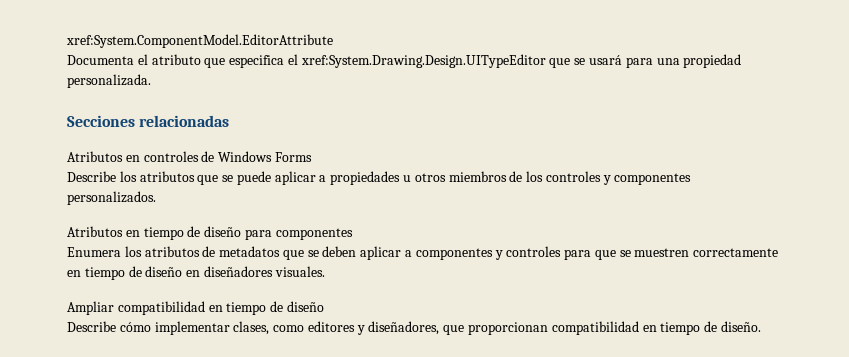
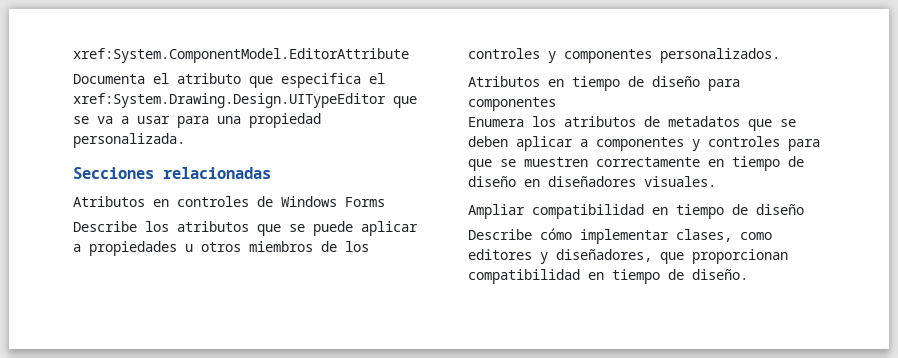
[589,55,623,65] usará -> [97,116,170,124] va a usar

